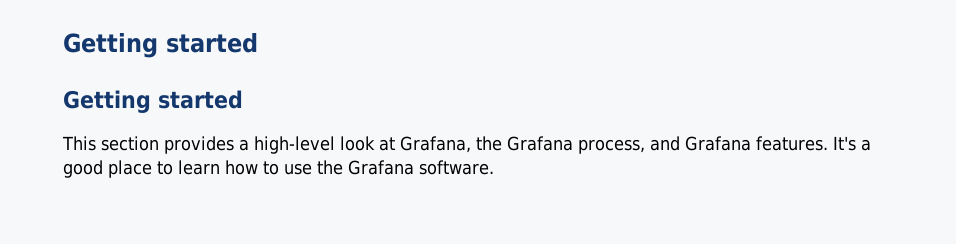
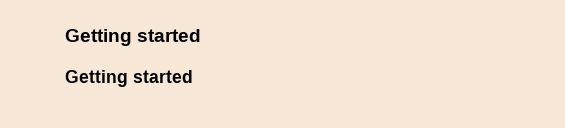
[62,136,871,154] [63,160,494,178] // This section provides a high-level look at Grafana, the Grafana process, and Grafana features. It's a good place to learn how to use the Grafana software. -> (193, 76) none

